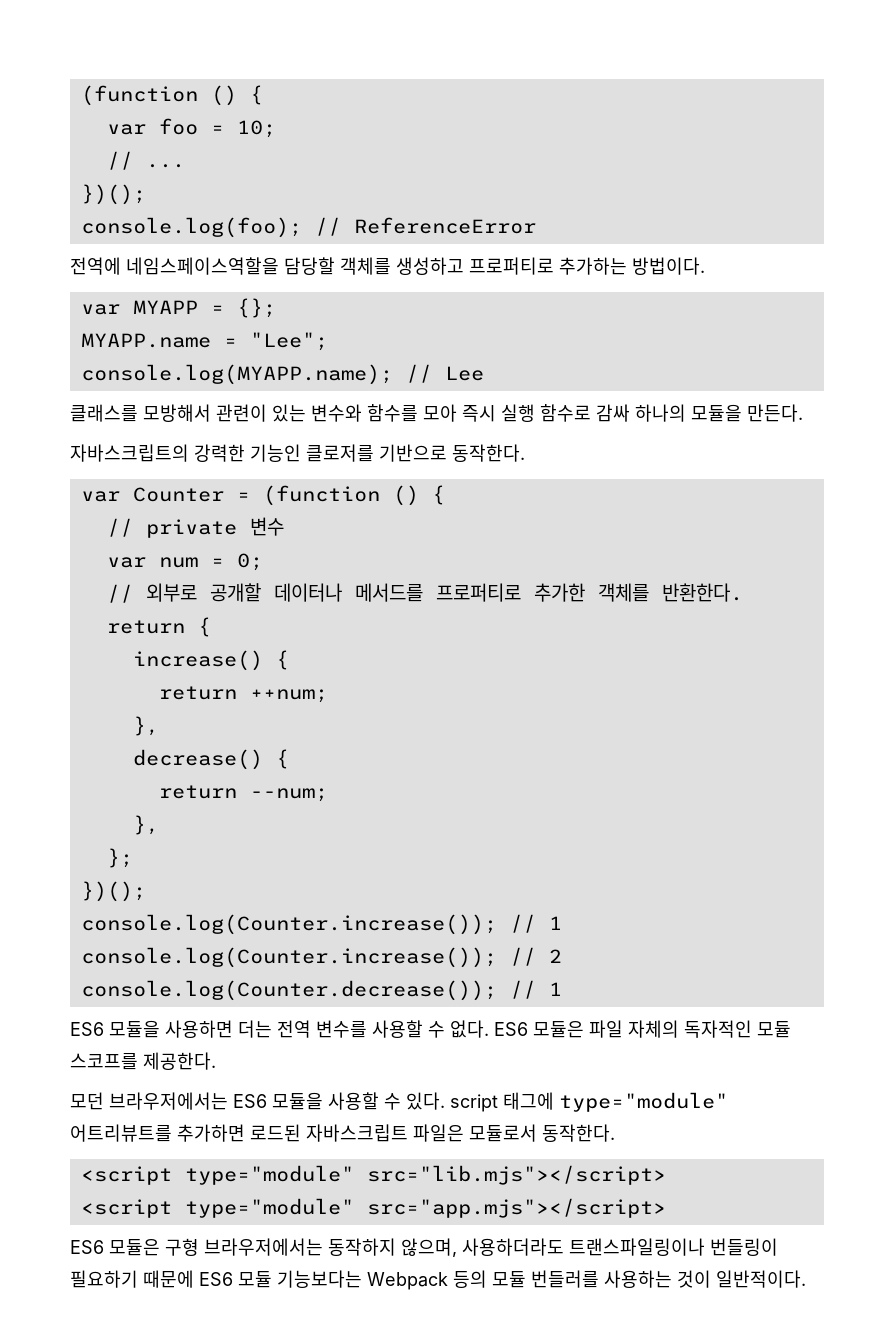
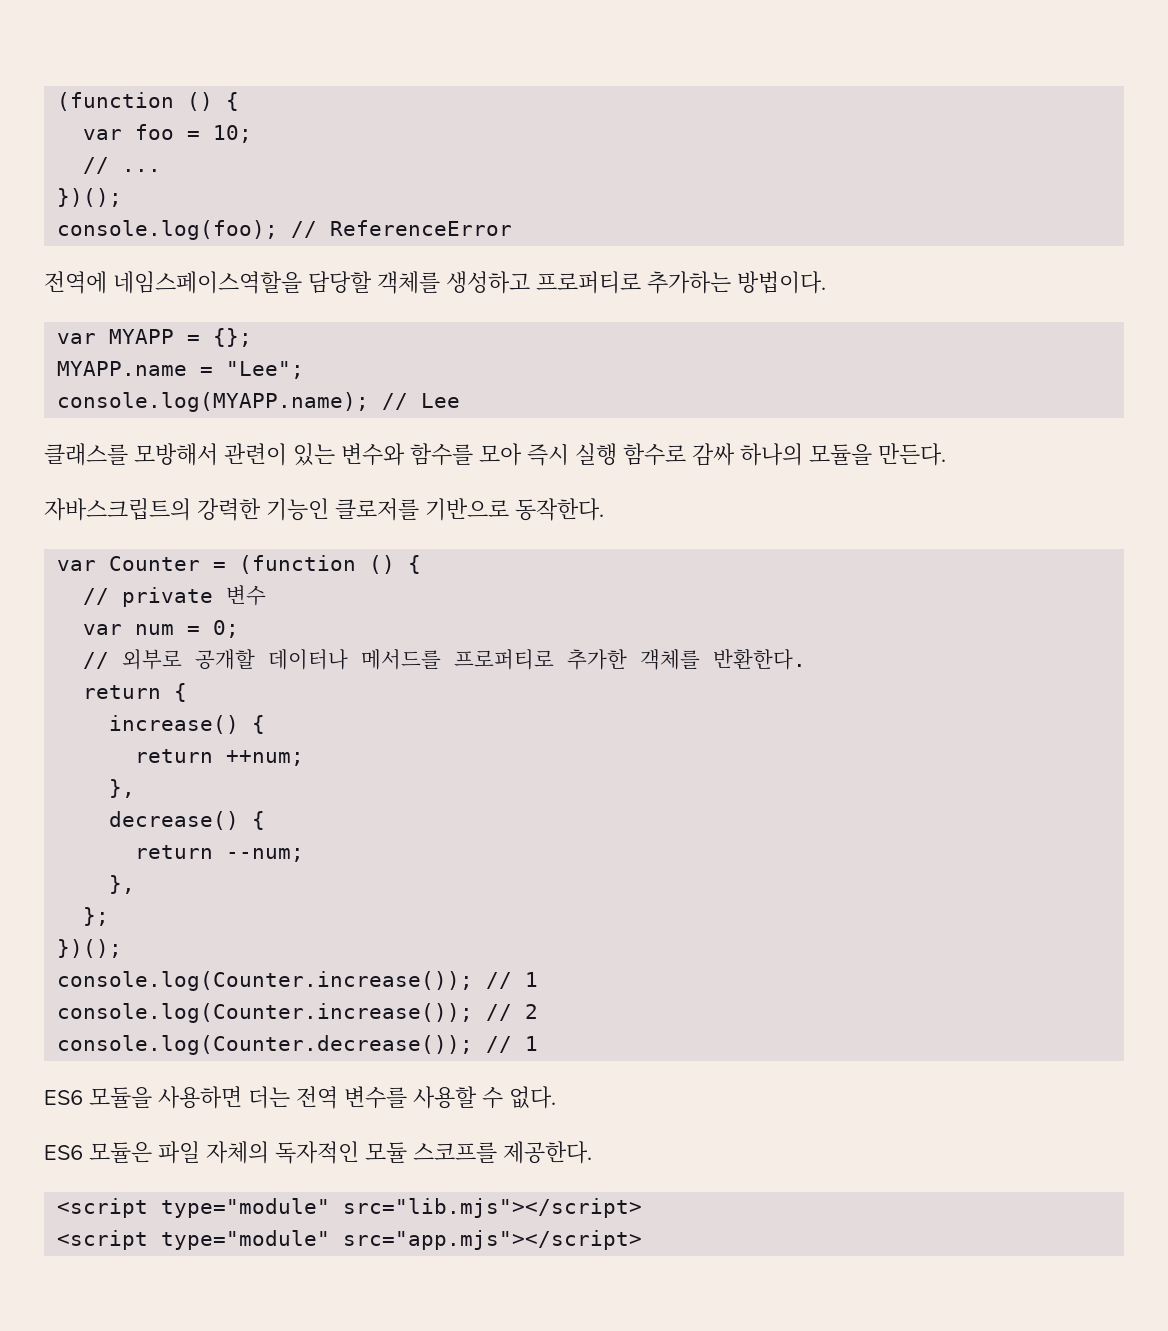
(489, 1029) none -> (556, 1097) //
[70,1092,728,1112] [70,1124,615,1142] // 모던 브라우저에서는 ES6 모듈을 사용할 수 있다. script 태그에 type="module" 어트리뷰트를 추가하면 로드된 자바스크립트 파일은 모듈로서 동작한다. -> (592, 1152) none
[70,1238,778,1257] [70,1270,806,1290] // ES6 모듈은 구형 브라우저에서는 동작하지 않으며, 사용하더라도 트랜스파일링이나 번들링이 필요하기 때문에 ES6 모듈 기능보다는 Webpack 등의 모듈 번들러를 사용하는 것이 일반적이다. -> (643, 1240) none

